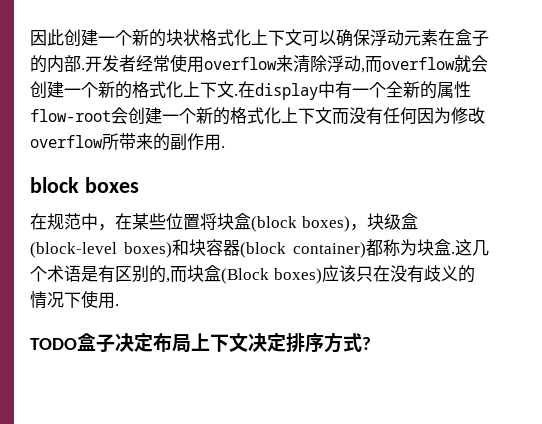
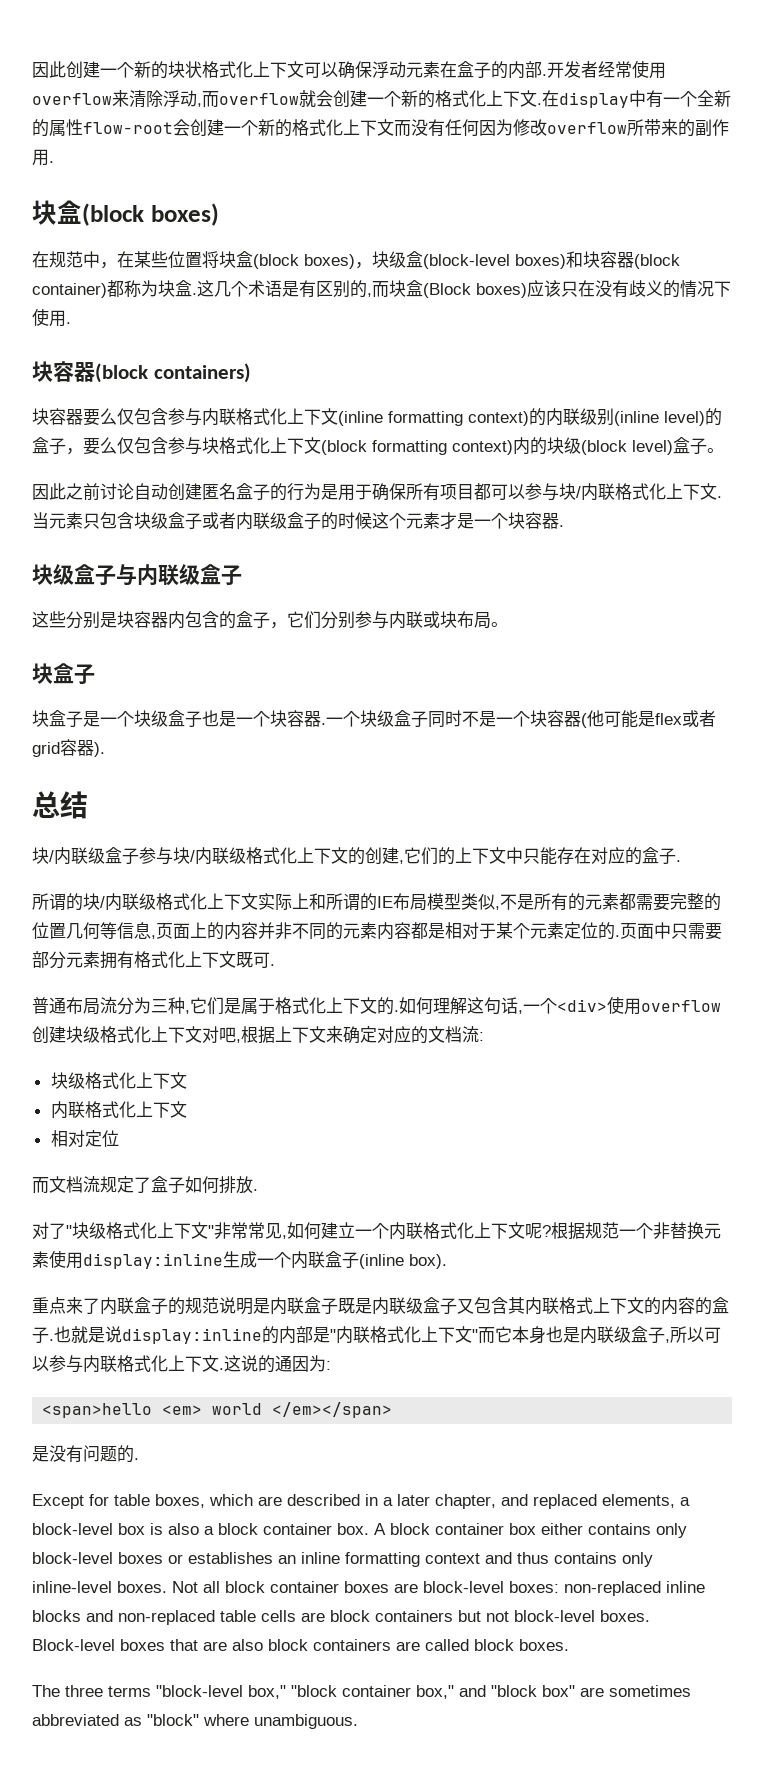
[30,177,139,193] block boxes -> [32,200,219,226] 块盒(block boxes)
[30,332,371,353] TODO盒子决定布局上下文决定排序方式? -> [32,361,251,383] [32,408,722,426] [32,437,724,455] [32,483,722,501] [32,512,564,530] [32,564,242,586] [32,611,508,629] [32,663,95,685] [32,710,716,728] [32,739,105,757] [32,791,88,819] [32,847,681,865] [32,893,721,911] [32,922,722,940] [32,951,275,969] [32,996,721,1015] [32,1026,484,1044] [50,1072,187,1089] [50,1101,187,1119] [50,1130,119,1147] [32,1176,258,1194] [32,1222,721,1240] [32,1250,447,1269] [32,1297,729,1315] [32,1326,721,1344] [32,1355,331,1373] [42,1402,393,1418] [32,1445,139,1463] [32,1494,690,1509] [32,1523,687,1538] [32,1552,653,1567] [32,1581,705,1596] [32,1610,650,1625] [32,1639,569,1651] [32,1685,691,1699] [32,1714,358,1729] 块容器(block containers) // 块容器要么仅包含参与内联格式化上下文(inline formatting context)的内联级别(inline level)的盒子，要么仅包含参与块格式化上下文(block formatting context)内的块级(block level)盒子。 // 因此之前讨论自动创建匿名盒子的行为是用于确保所有项目都可以参与块/内联格式化上下文.当元素只包含块级盒子或者内联级盒子的时候这个元素才是一个块容器. // 块级盒子与内联级盒子 // 这些分别是块容器内包含的盒子，它们分别参与内联或块布局。 // 块盒子 // 块盒子是一个块级盒子也是一个块容器.一个块级盒子同时不是一个块容器(他可能是flex或者grid容器). // 总结 // 块/内联级盒子参与块/内联级格式化上下文的创建,它们的上下文中只能存在对应的盒子. // 所谓的块/内联级格式化上下文实际上和所谓的IE布局模型类似,不是所有的元素都需要完整的位置几何等信息,页面上的内容并非不同的元素内容都是相对于某个元素定位的.页面中只需要部分元素拥有格式化上下文既可. // 普通布局流分为三种,它们是属于格式化上下文的.如何理解这句话,一个<div>使用overflow创建块级格式化上下文对吧,根据上下文来确定对应的文档流: // 块级格式化上下文 // 内联格式化上下文 // 相对定位 // 而文档流规定了盒子如何排放. // 对了"块级格式化上下文"非常常见,如何建立一个内联格式化上下文呢?根据规范一个非替换元素使用display:inline生成一个内联盒子(inline box). // 重点来了内联盒子的规范说明是内联盒子既是内联级盒子又包含其内联格式上下文的内容的盒子.也就是说display:inline的内部是"内联格式化上下文"而它本身也是内联级盒子,所以可以参与内联格式化上下文.这说的通因为: // <span>hello <em> world </em></span> // 是没有问题的. // Except for table boxes, which are described in a later chapter, and replaced elements, a block-level box is also a block container box. A block container box either contains only block-level boxes or establishes an inline formatting context and thus contains only inline-level boxes. Not all block container boxes are block-level boxes: non-replaced inline blocks and non-replaced table cells are block containers but not block-level boxes. Block-level boxes that are also block containers are called block boxes. // The three terms "block-level box," "block container box," and "block box" are sometimes abbreviated as "block" where unambiguous.

